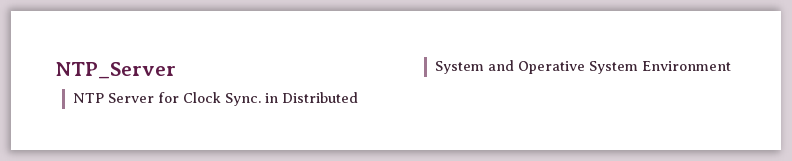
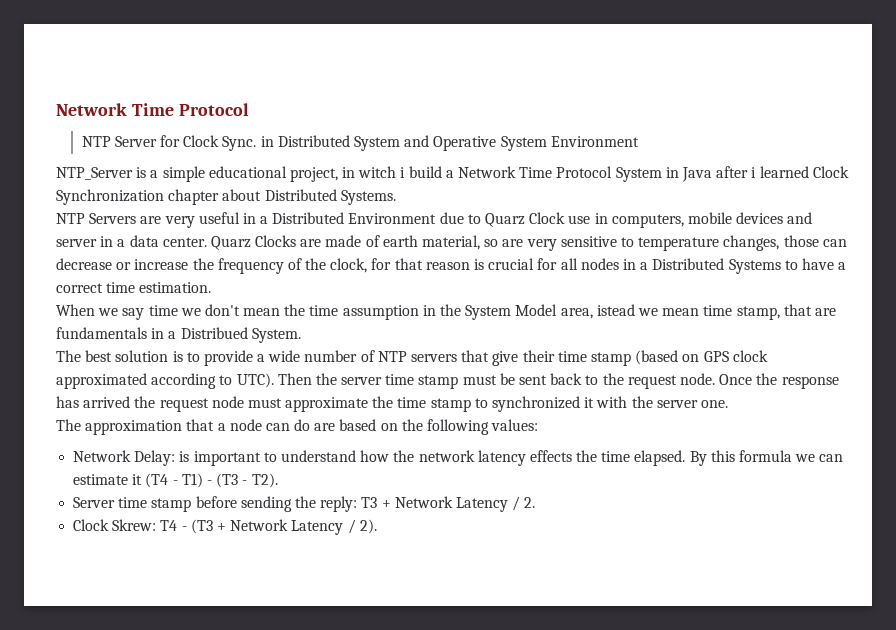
[55,62,176,79] NTP_Server -> [56,103,249,116] Network Time Protocol
(731, 66) none -> [56,166,849,182] [56,189,396,205] [56,212,813,228] [56,235,847,251] [56,258,847,274] [56,282,212,293] [56,304,836,320] [56,327,301,343] [56,350,768,366] [56,373,839,389] [56,396,728,412] [56,419,539,435] [73,450,844,466] [73,473,278,488] [73,496,536,512] [73,519,377,535] // NTP_Server is a simple educational project, in witch i build a Network Time Protocol System in Java after i learned Clock Synchronization chapter about Distributed Systems. // NTP Servers are very useful in a Distributed Environment due to Quarz Clock use in computers, mobile devices and server in a data center. Quarz Clocks are made of earth material, so are very sensitive to temperature changes, those can decrease or increase the frequency of the clock, for that reason is crucial for all nodes in a Distributed Systems to have a correct time estimation. // When we say time we don't mean the time assumption in the System Model area, istead we mean time stamp, that are fundamentals in a Distribued System. // The best solution is to provide a wide number of NTP servers that give their time stamp (based on GPS clock approximated according to UTC). Then the server time stamp must be sent back to the request node. Once the response has arrived the request node must approximate the time stamp to synchronized it with the server one. // The approximation that a node can do are based on the following values: // Network Delay: is important to understand how the network latency effects the time elapsed. By this formula we can estimate it (T4 - T1) - (T3 - T2). // Server time stamp before sending the reply: T3 + Network Latency / 2. // Clock Skrew: T4 - (T3 + Network Latency / 2).

